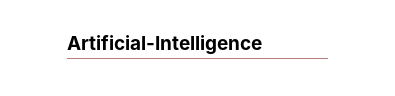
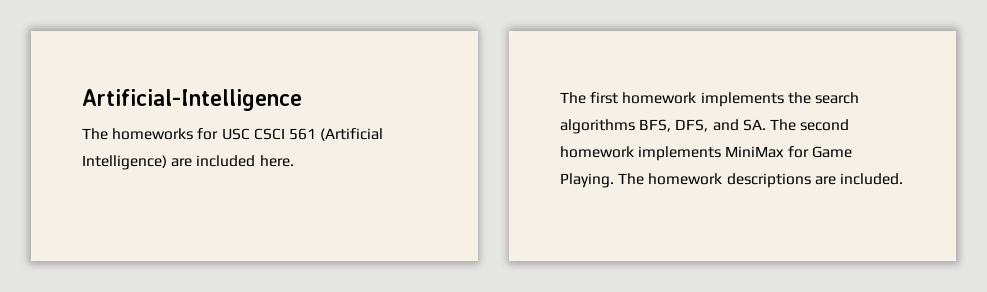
(262, 45) none -> [82,128,384,141] [82,155,294,170] [560,92,859,107] [560,119,850,134] [560,146,852,161] [560,173,903,188] // The homeworks for USC CSCI 561 (Artificial Intelligence) are included here. // The first homework implements the search algorithms BFS, DFS, and SA. The second homework implements MiniMax for Game Playing. The homework descriptions are included.

